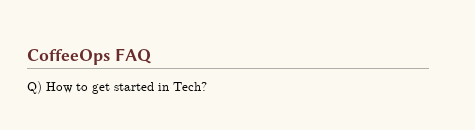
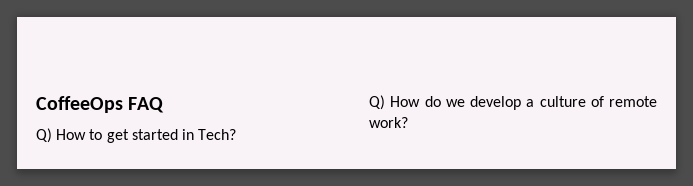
(207, 86) none -> [369,95,657,110] [369,117,408,128] // Q) How do we develop a culture of remote work?

